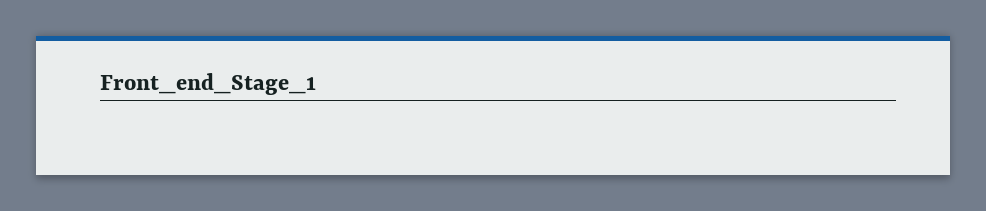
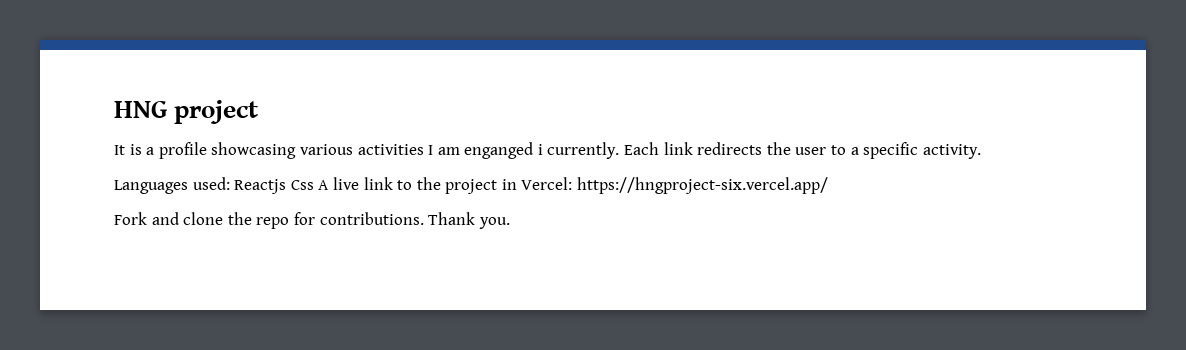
[100,73,316,95] Front_end_Stage_1 -> [114,100,259,124] [114,142,981,159] [114,177,829,194] [114,212,510,229] HNG project // It is a profile showcasing various activities I am enganged i currently. Each link redirects the user to a specific activity. // Languages used: Reactjs Css A live link to the project in Vercel: https://hngproject-six.vercel.app/ // Fork and clone the repo for contributions. Thank you.

